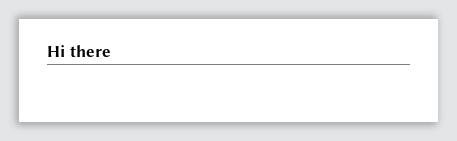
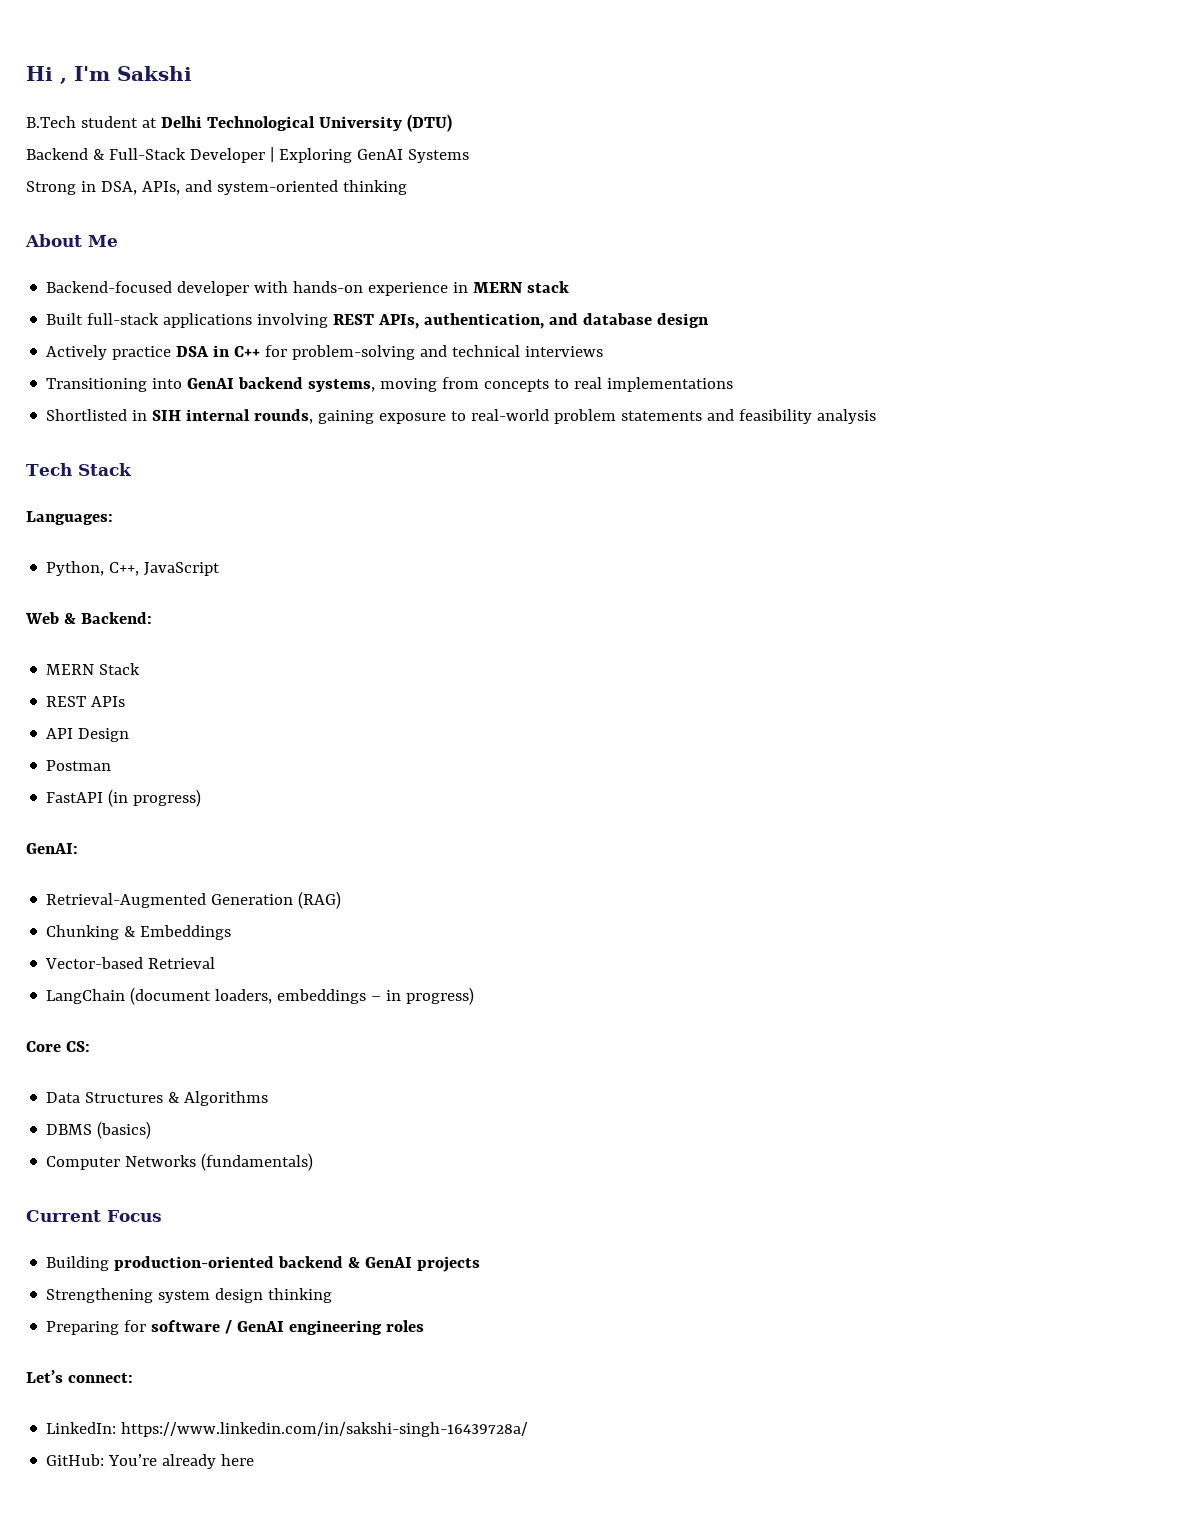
[69,45,111,57] there -> [60,66,192,84] [26,114,452,132] [26,147,469,163] [26,180,407,195] [25,234,118,247] [46,281,570,296] [46,313,710,329] [46,345,604,360] [46,377,734,392] [46,409,877,424] [26,463,132,476] [26,511,113,525] [46,561,221,576] [25,612,152,624] [46,663,141,675] [46,696,126,707] [46,728,130,742] [46,760,112,771] [46,789,202,807] [26,843,78,854] [46,891,342,909] [46,925,232,940] [45,957,216,969] [46,987,475,1005] [26,1041,90,1052] [46,1091,269,1106] [46,1121,152,1139] [46,1153,314,1171] [26,1210,162,1222] [46,1256,481,1272] [46,1288,333,1303] [46,1320,425,1335] [26,1370,133,1383] [46,1422,529,1437] [46,1454,255,1469] , I'm Sakshi // B.Tech student at Delhi Technological University (DTU) // Backend & Full-Stack Developer | Exploring GenAI Systems // Strong in DSA, APIs, and system-oriented thinking // About Me // Backend-focused developer with hands-on experience in MERN stack // Built full-stack applications involving REST APIs, authentication, and database design // Actively practice DSA in C++ for problem-solving and technical interviews // Transitioning into GenAI backend systems, moving from concepts to real implementations // Shortlisted in SIH internal rounds, gaining exposure to real-world problem statements and feasibility analysis // Tech Stack // Languages: // Python, C++, JavaScript // Web & Backend: // MERN Stack // REST APIs // API Design // Postman // FastAPI (in progress) // GenAI: // Retrieval-Augmented Generation (RAG) // Chunking & Embeddings // Vector-based Retrieval // LangChain (document loaders, embeddings – in progress) // Core CS: // Data Structures & Algorithms // DBMS (basics) // Computer Networks (fundamentals) // Current Focus // Building production-oriented backend & GenAI projects // Strengthening system design thinking // Preparing for software / GenAI engineering roles // Let’s connect: // LinkedIn: https://www.linkedin.com/in/sakshi-singh-16439728a/ // GitHub: You’re already here

